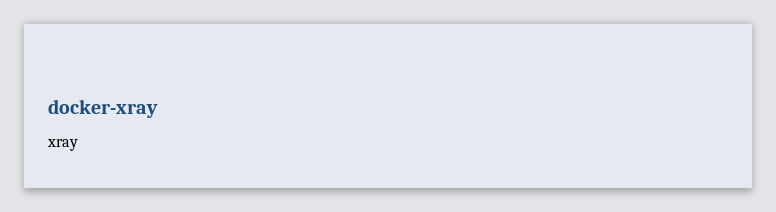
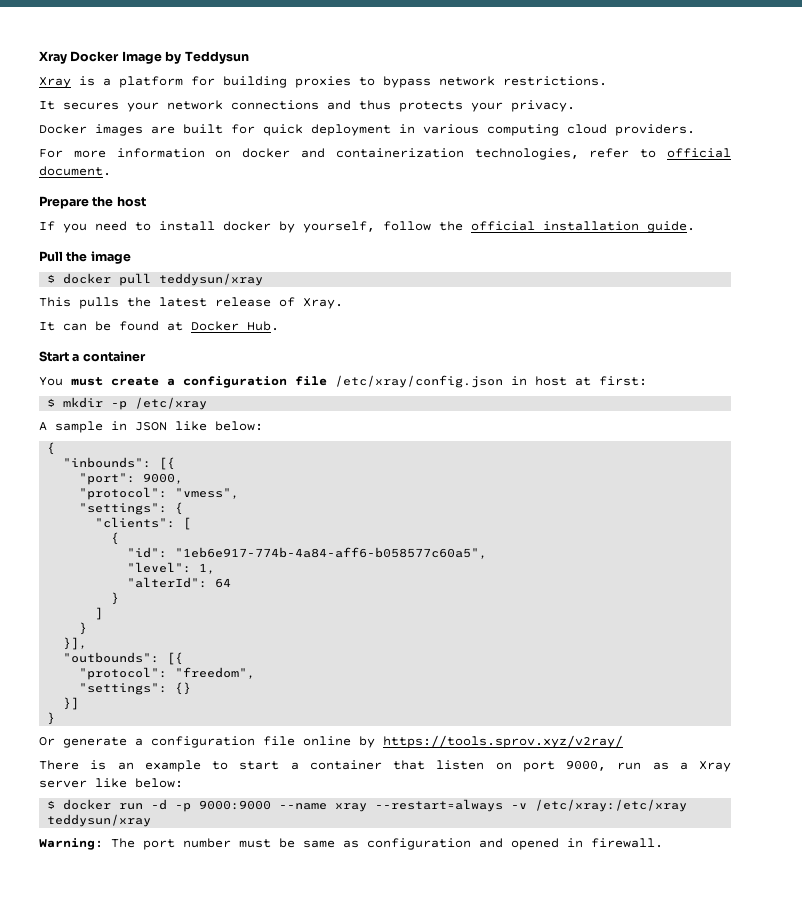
[48,99,158,118] [47,139,78,151] docker-xray // xray -> [39,51,249,64] [39,76,607,88] [39,100,575,112] [39,124,695,136] [39,148,731,160] [39,166,111,176] [39,196,146,209] [39,221,695,233] [39,251,131,264] [47,273,264,286] [39,297,343,309] [39,321,279,331] [39,351,146,362] [39,375,647,388] [47,397,208,410] [39,421,263,433] [47,442,56,455] [63,457,176,470] [79,473,184,485] [79,487,240,500] [79,502,184,515] [95,517,192,530] [111,532,120,545] [127,547,488,559] [127,562,216,574] [127,577,232,588] [111,592,120,605] [95,607,104,620] [79,622,88,635] [63,637,88,650] [63,652,184,665] [79,667,256,680] [79,682,192,695] [63,697,80,710] [47,712,56,725] [39,735,623,748] [39,760,731,772] [39,778,183,788] [47,799,688,812] [47,814,152,827] [39,838,663,850] Xray Docker Image by Teddysun // Xray is a platform for building proxies to bypass network restrictions. // It secures your network connections and thus protects your privacy. // Docker images are built for quick deployment in various computing cloud providers. // For more information on docker and containerization technologies, refer to official document. // Prepare the host // If you need to install docker by yourself, follow the official installation guide. // Pull the image // $ docker pull teddysun/xray // This pulls the latest release of Xray. // It can be found at Docker Hub. // Start a container // You must create a configuration file /etc/xray/config.json in host at first: // $ mkdir -p /etc/xray // A sample in JSON like below: // { // "inbounds": [{ // "port": 9000, // "protocol": "vmess", // "settings": { // "clients": [ // { // "id": "1eb6e917-774b-4a84-aff6-b058577c60a5", // "level": 1, // "alterId": 64 // } // ] // } // }], // "outbounds": [{ // "protocol": "freedom", // "settings": {} // }] // } // Or generate a configuration file online by https://tools.sprov.xyz/v2ray/ // There is an example to start a container that listen on port 9000, run as a Xray server like below: // $ docker run -d -p 9000:9000 --name xray --restart=always -v /etc/xray:/etc/xray teddysun/xray // Warning: The port number must be same as configuration and opened in firewall.

